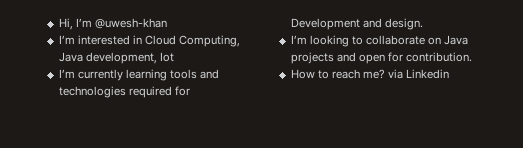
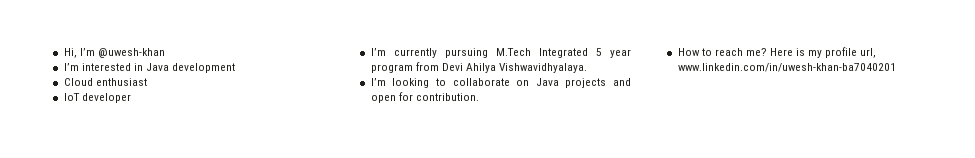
[144,35,241,47] [58,52,174,64] [58,69,220,81] [58,86,190,98] [290,18,423,30] Cloud Computing, Java development, Iot // I’m currently learning tools and technologies required for Development and design. -> [145,63,236,73] [63,78,147,86] [63,93,131,103] [370,48,631,58] [370,62,588,73] Java development // Cloud enthusiast // IoT developer // I’m currently pursuing M.Tech Integrated 5 year program from Devi Ahilya Vishwavidhyalaya.
[388,69,450,79] via Linkedin -> [770,47,877,58] [677,63,896,72] Here is my profile url, www.linkedin.com/in/uwesh-khan-ba7040201

